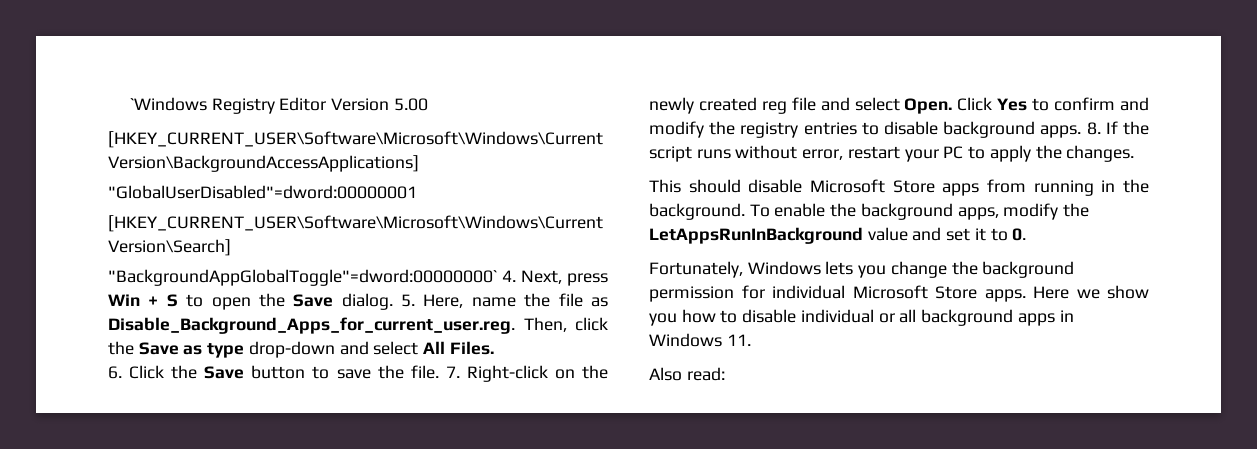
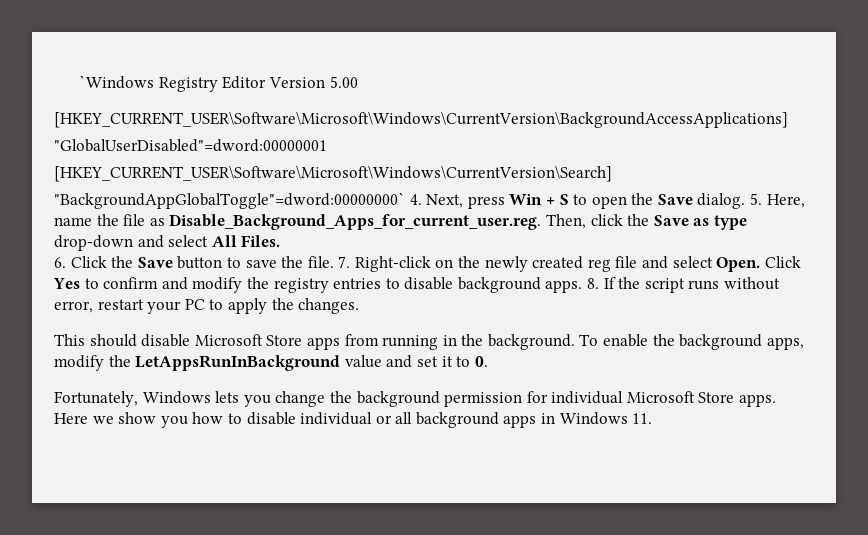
[649,367,725,381] // Also read: -> (653, 418) none

